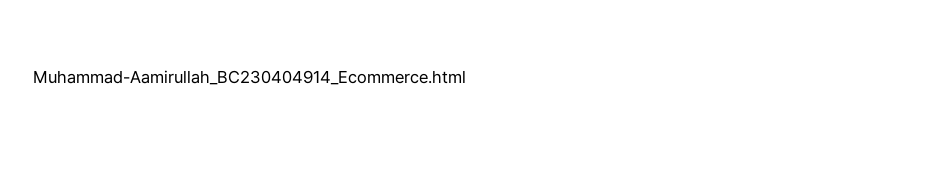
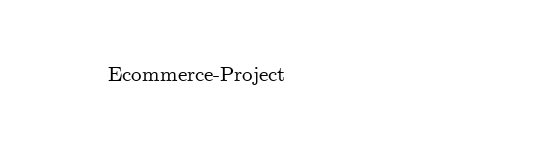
[33,70,466,85] Muhammad-Aamirullah_BC230404914_Ecommerce.html -> [108,67,285,85] Ecommerce-Project

